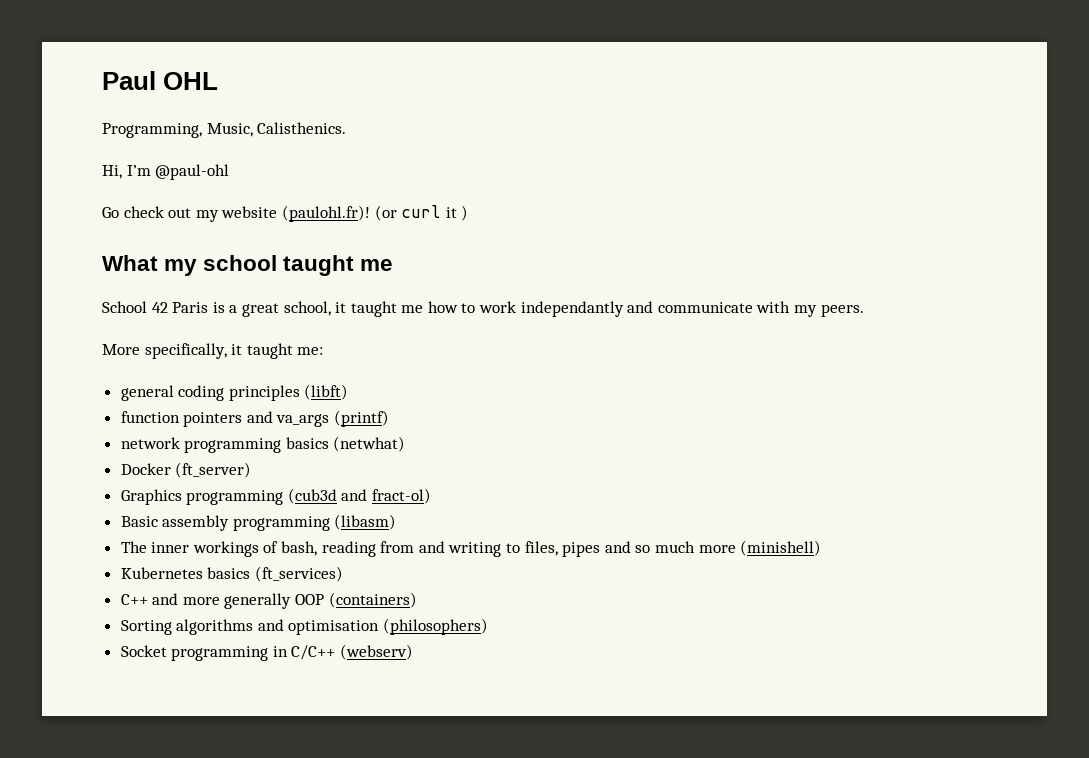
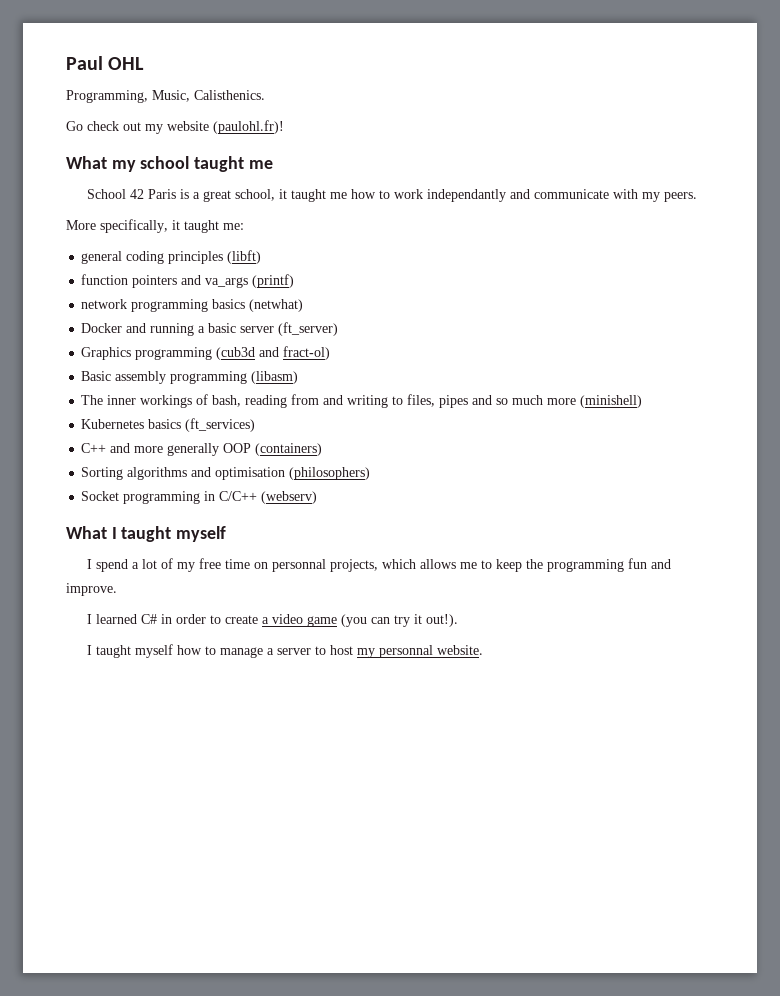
[102,164,230,180] // Hi, I’m @paul-ohl -> (265, 95) none
[374,205,469,221] (or curl it ) -> (284, 127) none
(171, 469) none -> [126,323,275,336] and running a basic server
(414, 652) none -> [66,526,227,542] [86,558,671,572] [66,583,117,596] [86,614,458,627] [86,644,483,658] // What I taught myself // I spend a lot of my free time on personnal projects, which allows me to keep the programming fun and improve. // I learned C# in order to create a video game (you can try it out!). // I taught myself how to manage a server to host my personnal website.

